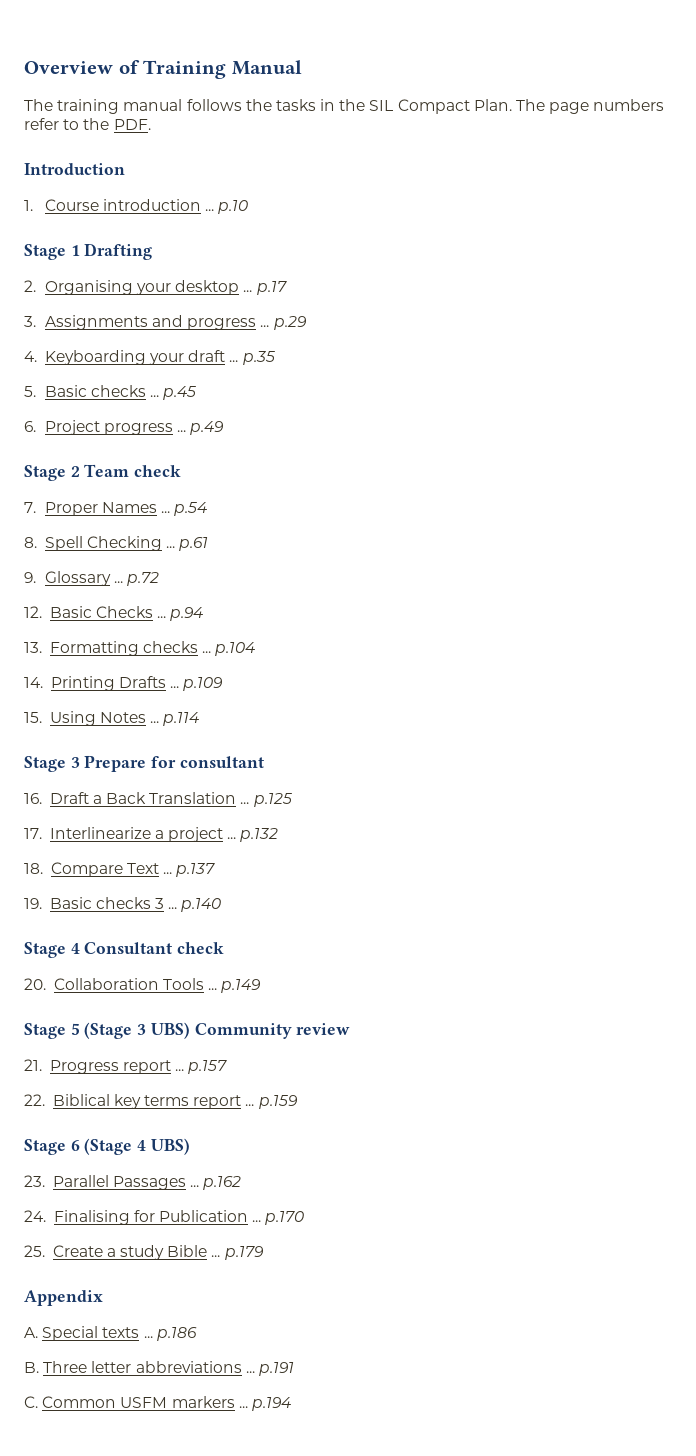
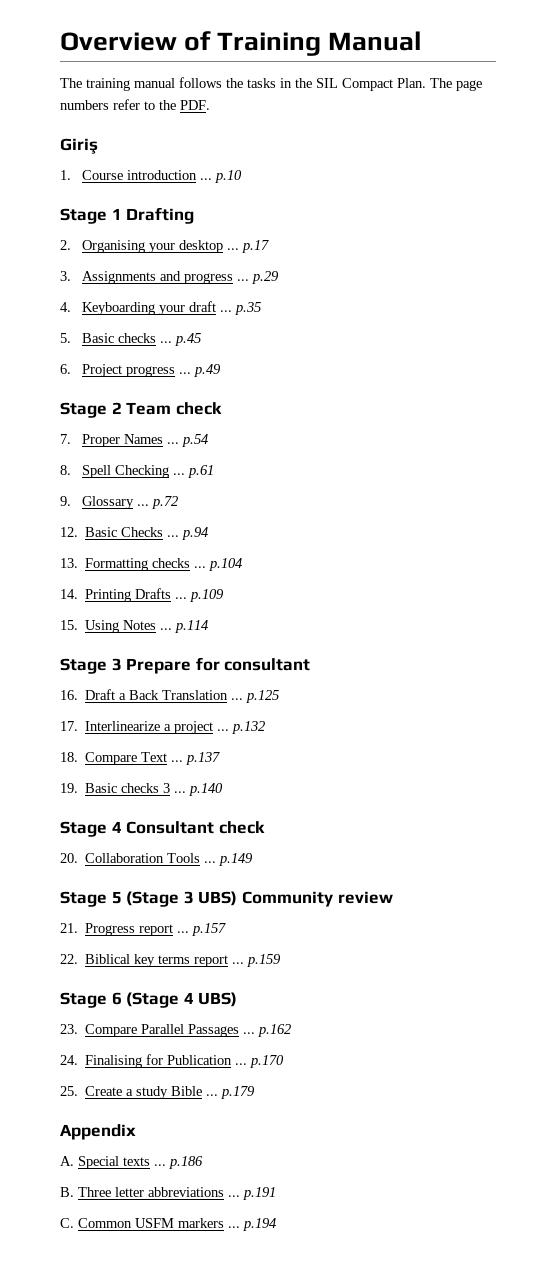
[24,163,125,175] Introduction -> [60,138,98,154] Giriş
(45, 1181) none -> [85,1024,138,1037] Compare

